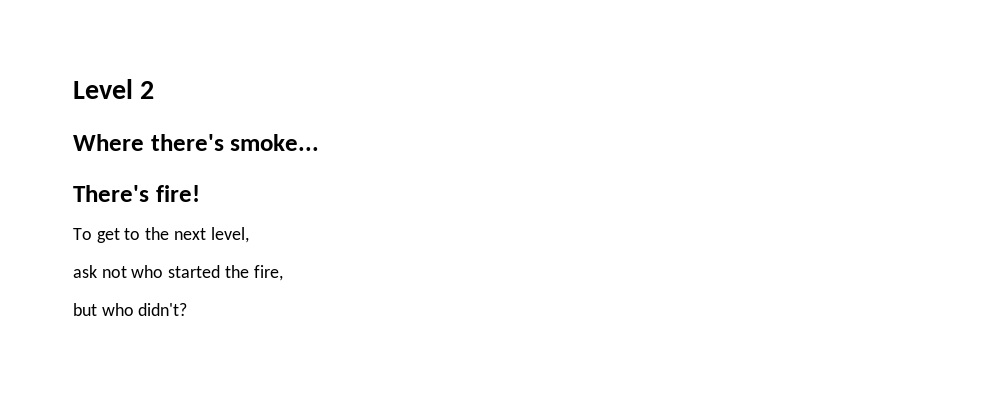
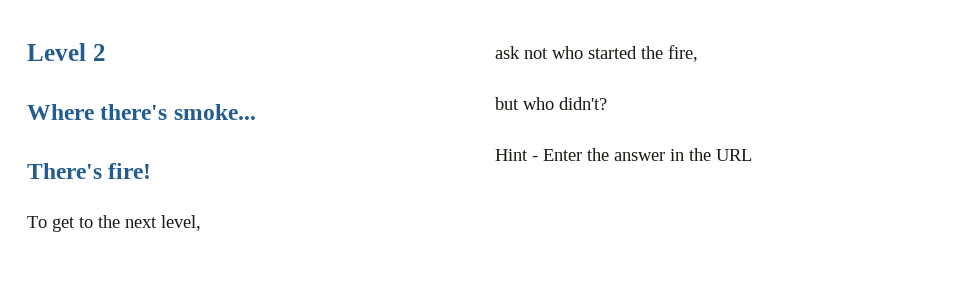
(188, 309) none -> [495,148,752,161] // Hint - Enter the answer in the URL

